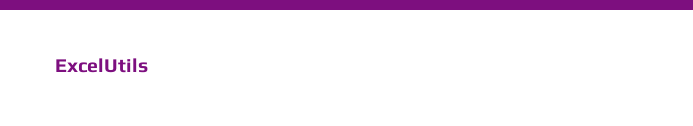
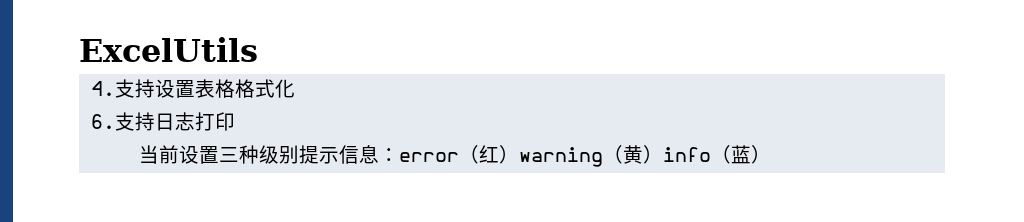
(148, 65) none -> [91,79,296,98] [91,112,236,131] [139,145,772,167] // 4.支持设置表格格式化 // 6.支持日志打印 // 当前设置三种级别提示信息：error（红）warning（黄）info（蓝）

